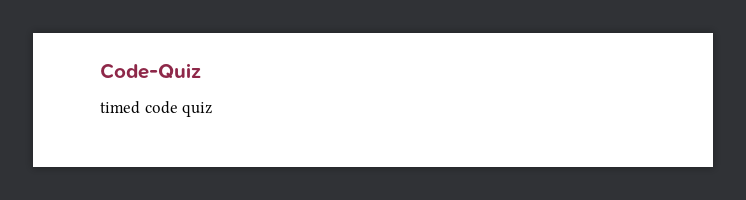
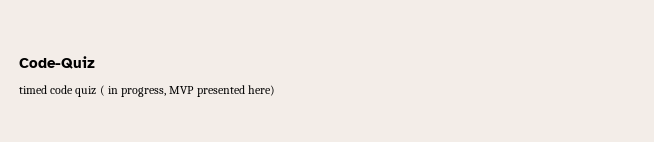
(213, 109) none -> [99,85,275,97] ( in progress, MVP presented here)

